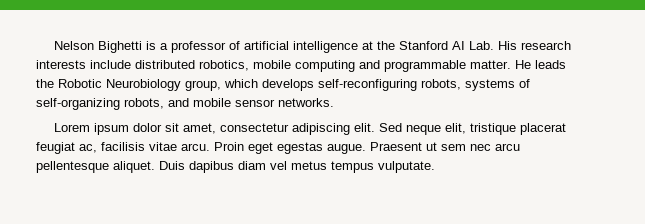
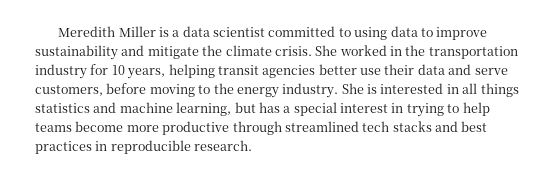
[54,41,572,53] [36,60,566,72] [36,79,530,91] [36,98,334,110] [54,123,567,135] [36,142,520,154] [36,161,435,173] Nelson Bighetti is a professor of artificial intelligence at the Stanford AI Lab. His research interests include distributed robotics, mobile computing and programmable matter. He leads the Robotic Neurobiology group, which develops self-reconfiguring robots, systems of self-organizing robots, and mobile sensor networks. // Lorem ipsum dolor sit amet, consectetur adipiscing elit. Sed neque elit, tristique placerat feugiat ac, facilisis vitae arcu. Proin eget egestas augue. Praesent ut sem nec arcu pellentesque aliquet. Duis dapibus diam vel metus tempus vulputate. -> [58,26,488,40] [35,45,518,60] [35,64,508,79] [35,83,519,98] [35,102,490,117] [35,121,488,135] [35,140,253,154] Meredith Miller is a data scientist committed to using data to improve sustainability and mitigate the climate crisis. She worked in the transportation industry for 10 years, helping transit agencies better use their data and serve customers, before moving to the energy industry. She is interested in all things statistics and machine learning, but has a special interest in trying to help teams become more productive through streamlined tech stacks and best practices in reproducible research.

